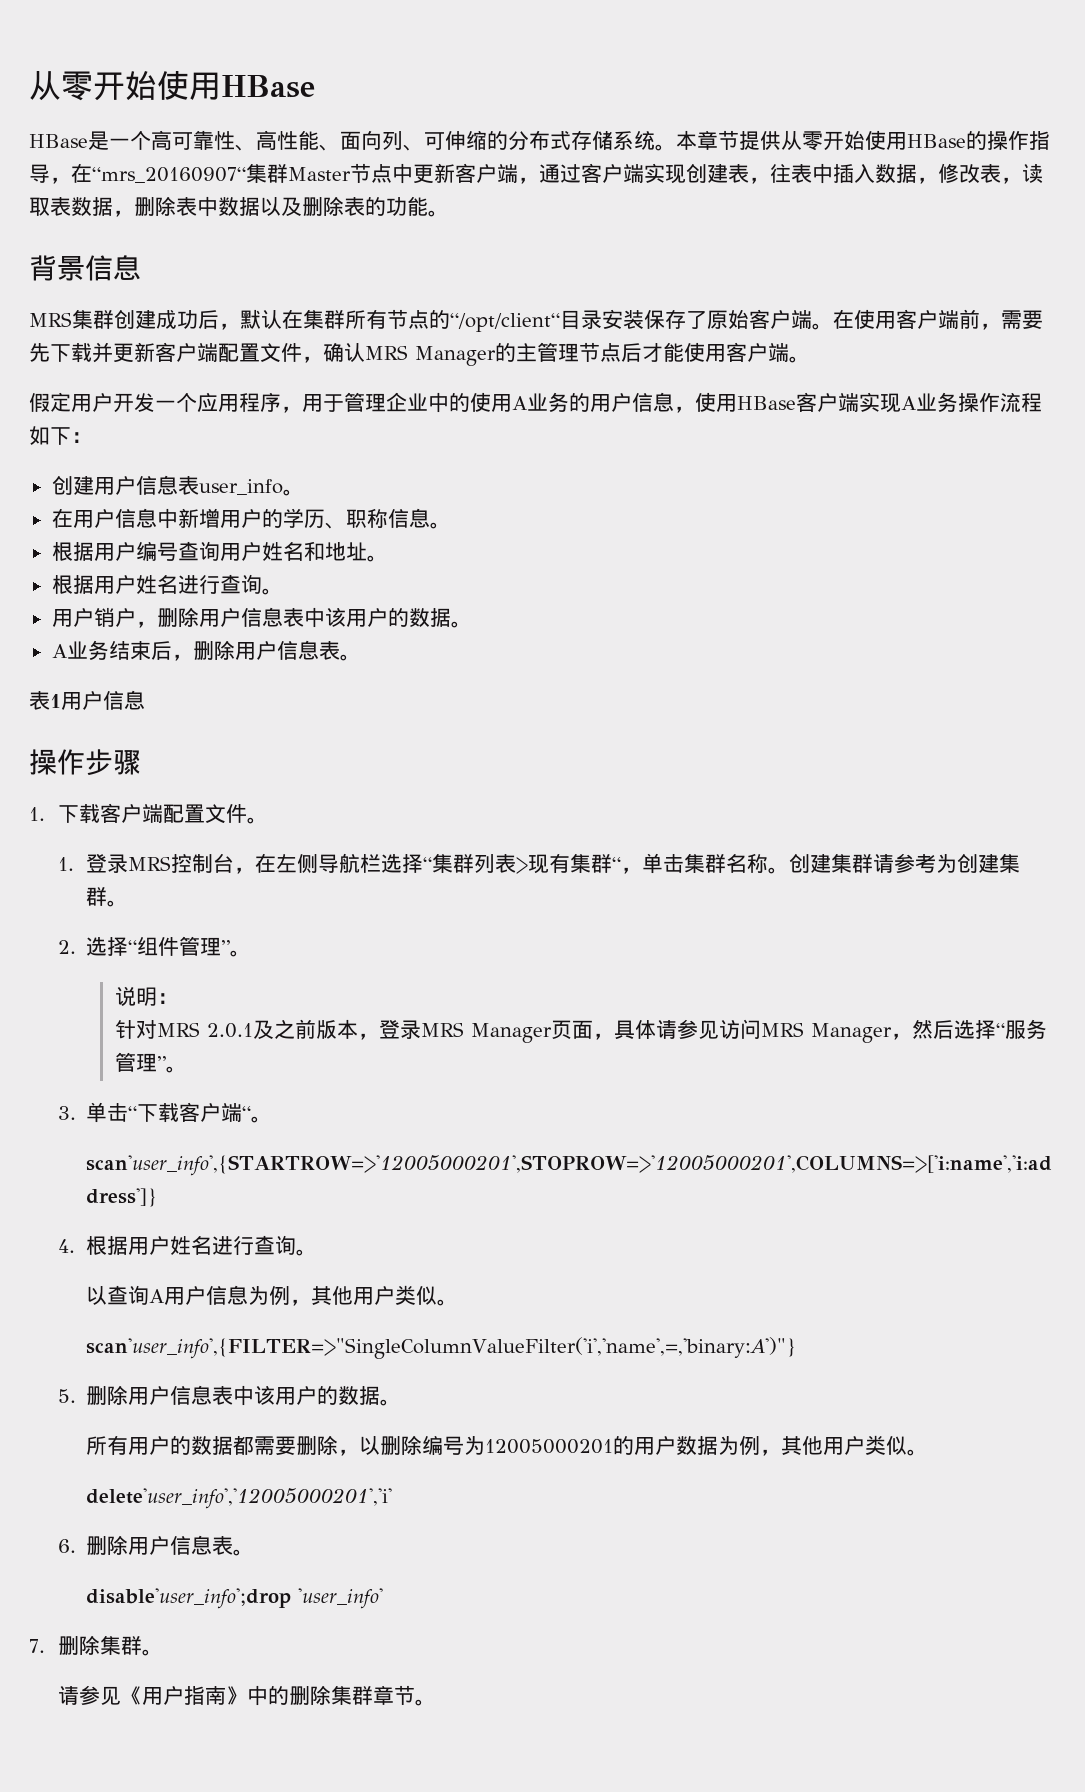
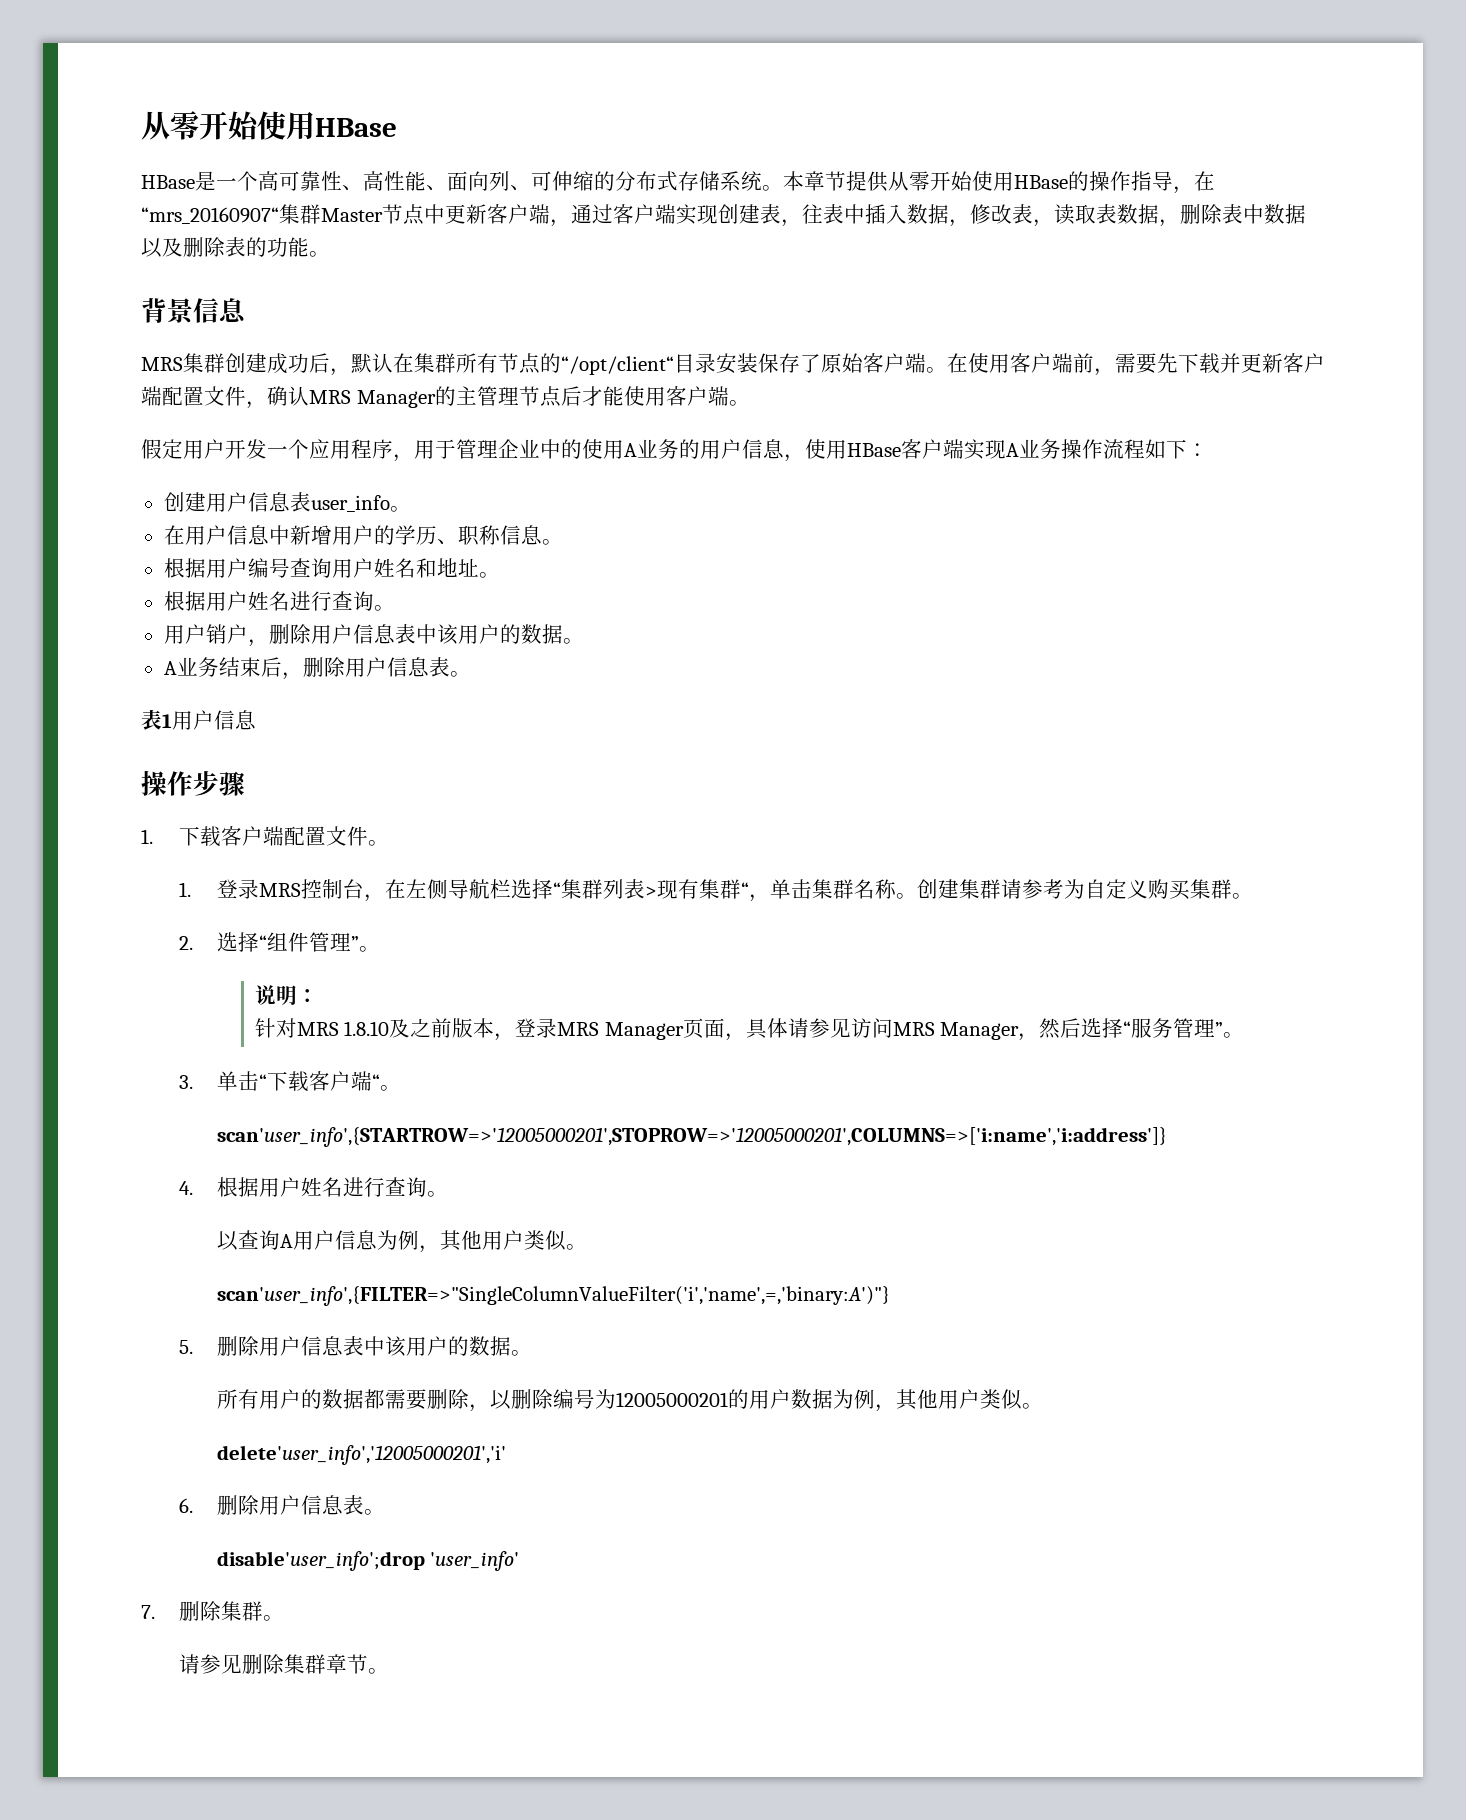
[957,853,1000,873] 创建 -> [1084,879,1190,900] 自定义购买
[206,1023,253,1038] 2.0.1 -> [344,1021,390,1036] 1.8.10
[120,1685,289,1706] 《用户指南》中的 -> (242, 1664) none

